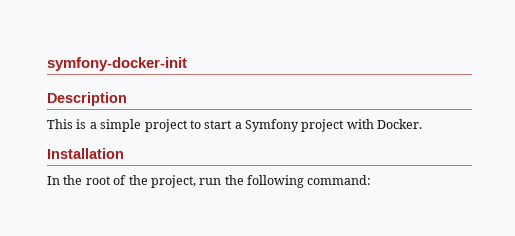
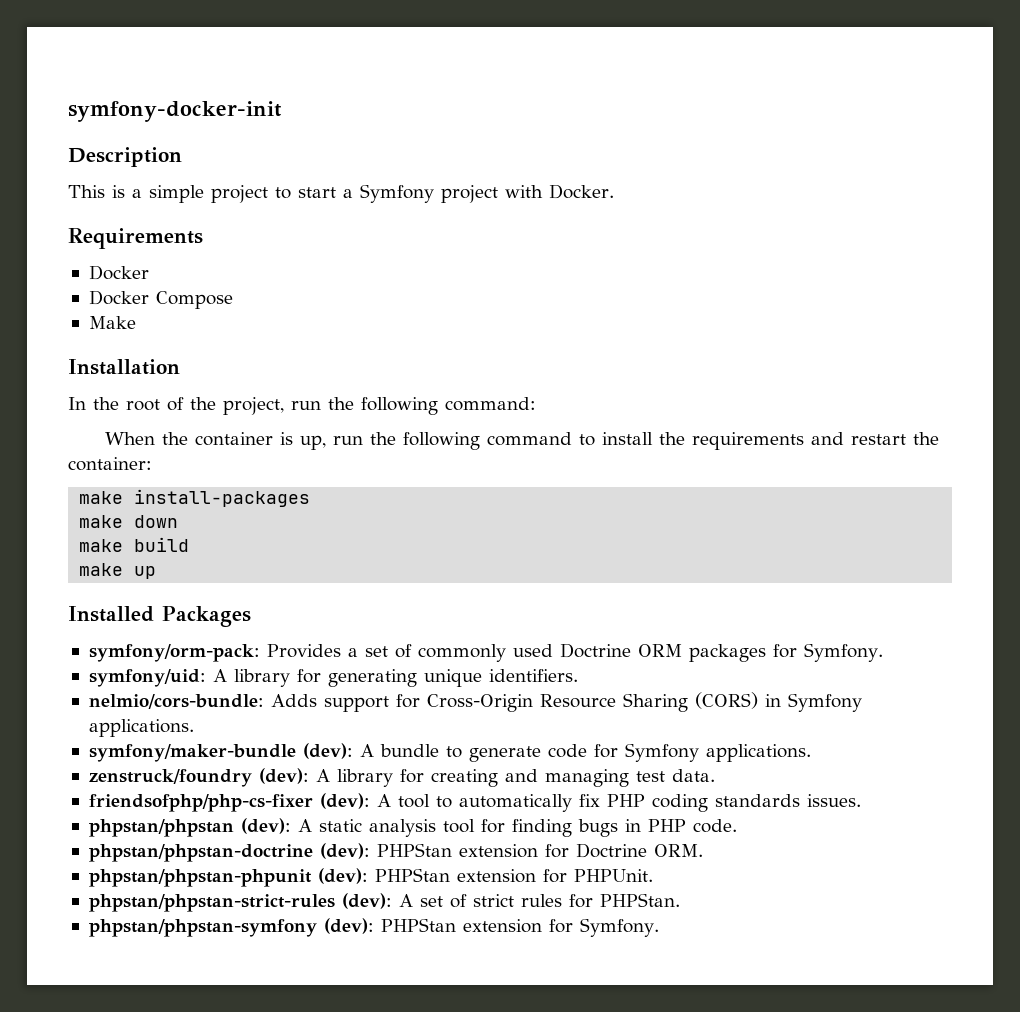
(423, 124) none -> [68,228,203,249] [88,265,149,280] [88,290,233,309] [88,316,136,329] // Requirements // Docker // Docker Compose // Make
(372, 180) none -> [105,432,940,450] [68,457,152,471] [79,489,311,507] [79,515,179,528] [79,537,190,552] [79,563,157,579] [68,606,251,627] [88,643,883,662] [88,669,578,687] [88,692,862,712] [88,719,194,737] [88,743,811,762] [88,768,715,787] [88,793,861,812] [88,818,737,837] [88,843,703,862] [88,868,653,887] [88,893,680,912] [88,918,659,937] // When the container is up, run the following command to install the requirements and restart the container: // make install-packages // make down // make build // make up // Installed Packages // symfony/orm-pack: Provides a set of commonly used Doctrine ORM packages for Symfony. // symfony/uid: A library for generating unique identifiers. // nelmio/cors-bundle: Adds support for Cross-Origin Resource Sharing (CORS) in Symfony applications. // symfony/maker-bundle (dev): A bundle to generate code for Symfony applications. // zenstruck/foundry (dev): A library for creating and managing test data. // friendsofphp/php-cs-fixer (dev): A tool to automatically fix PHP coding standards issues. // phpstan/phpstan (dev): A static analysis tool for finding bugs in PHP code. // phpstan/phpstan-doctrine (dev): PHPStan extension for Doctrine ORM. // phpstan/phpstan-phpunit (dev): PHPStan extension for PHPUnit. // phpstan/phpstan-strict-rules (dev): A set of strict rules for PHPStan. // phpstan/phpstan-symfony (dev): PHPStan extension for Symfony.

